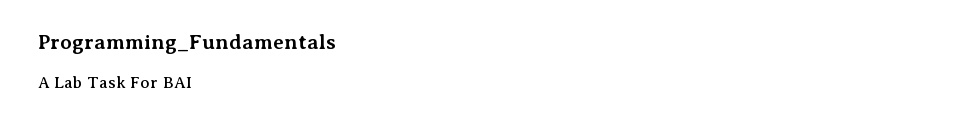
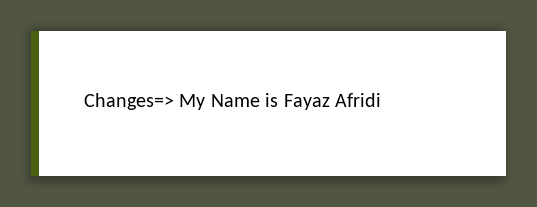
[38,34,336,54] [38,76,192,88] Programming_Fundamentals // A Lab Task For BAI -> [84,93,381,110] Changes=> My Name is Fayaz Afridi

